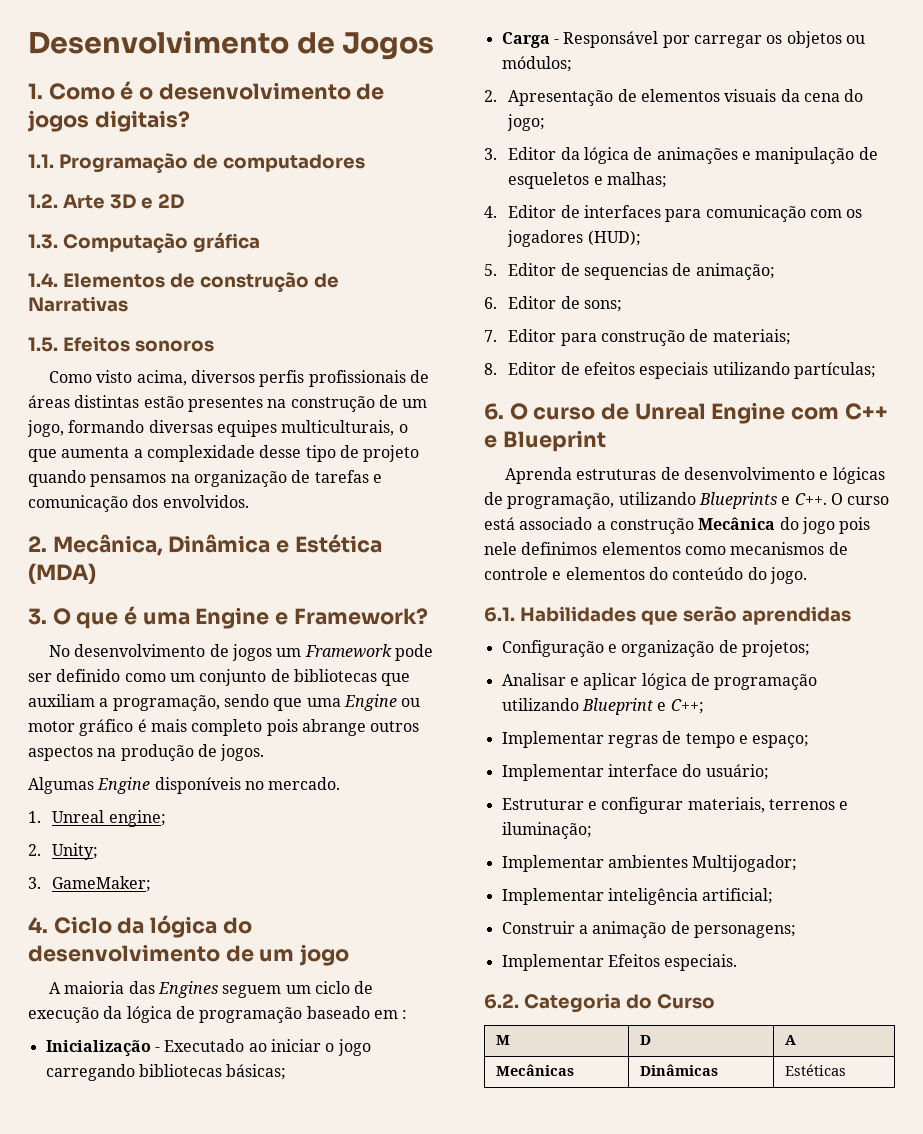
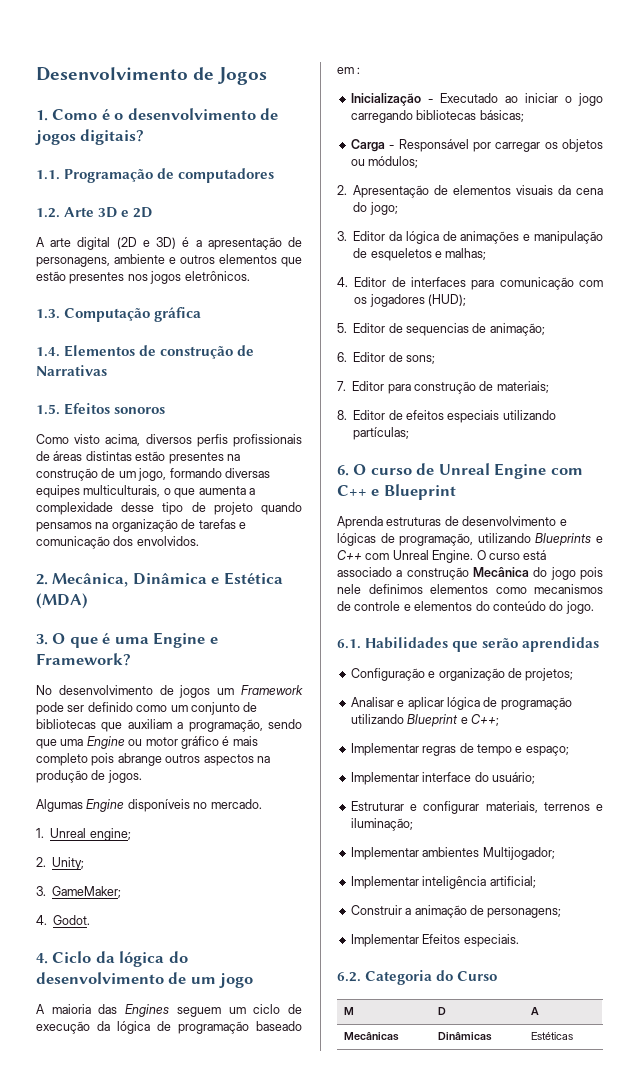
(184, 201) none -> [36,237,303,250] [36,254,302,267] [36,271,250,284] // A arte digital (2D e 3D) é a apresentação de personagens, ambiente e outros elementos que estão presentes nos jogos eletrônicos.
(152, 884) none -> [36,915,91,925] // 4. Godot.
[794,493,827,505] C++. -> [337,550,474,563] C++ com Unreal Engine.

